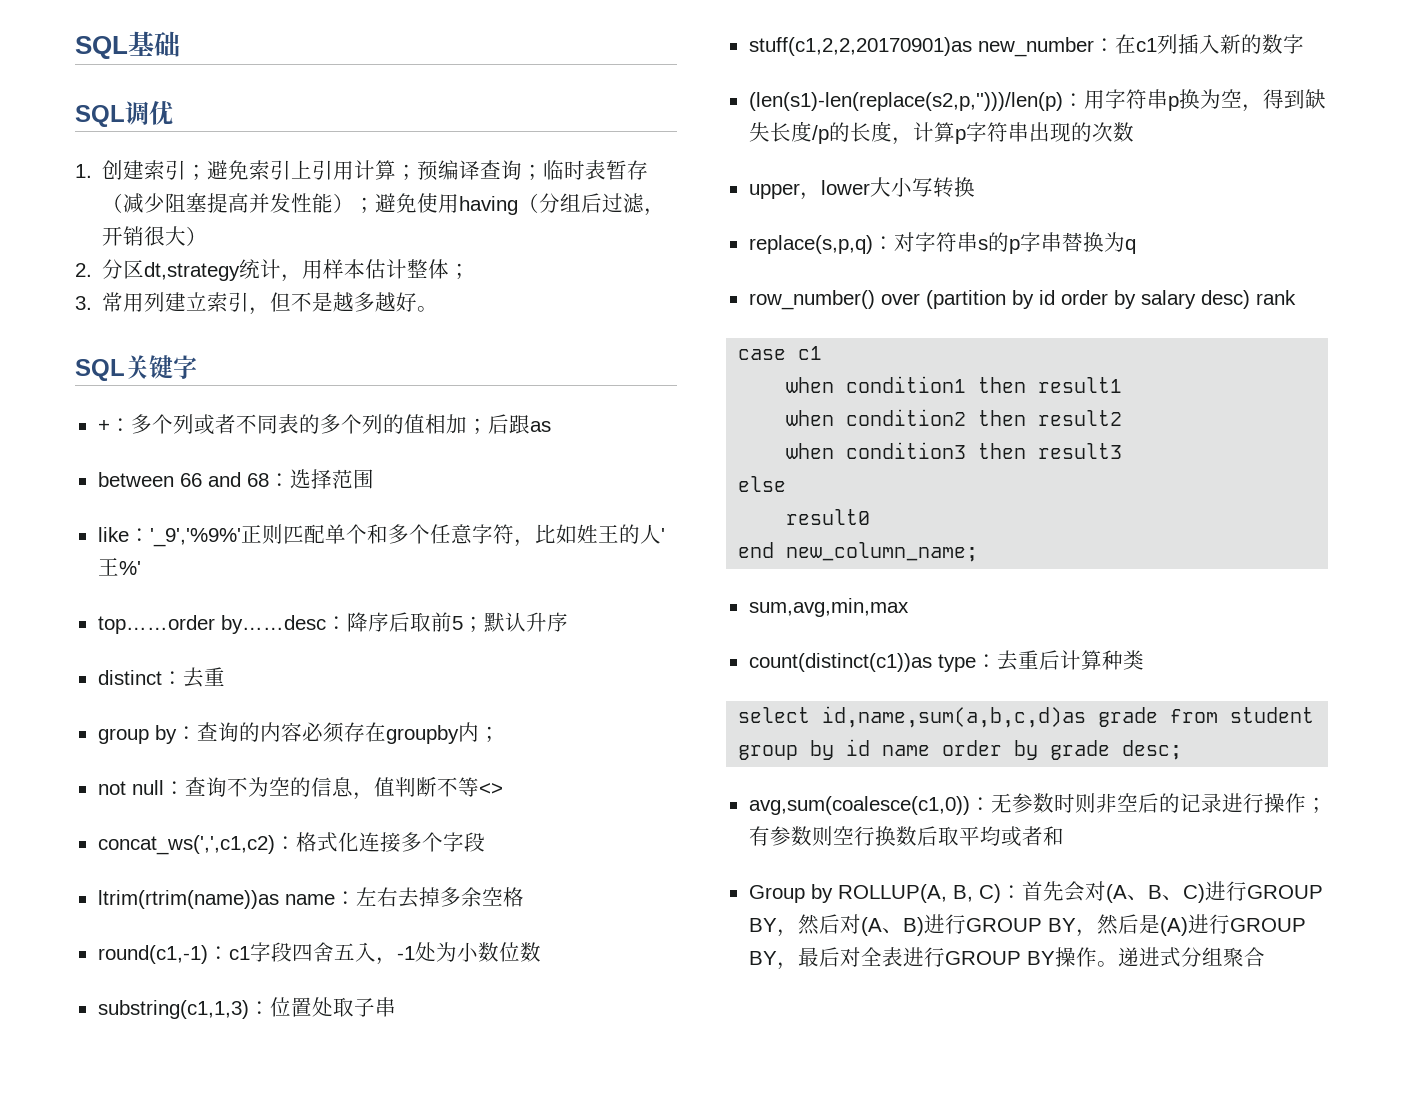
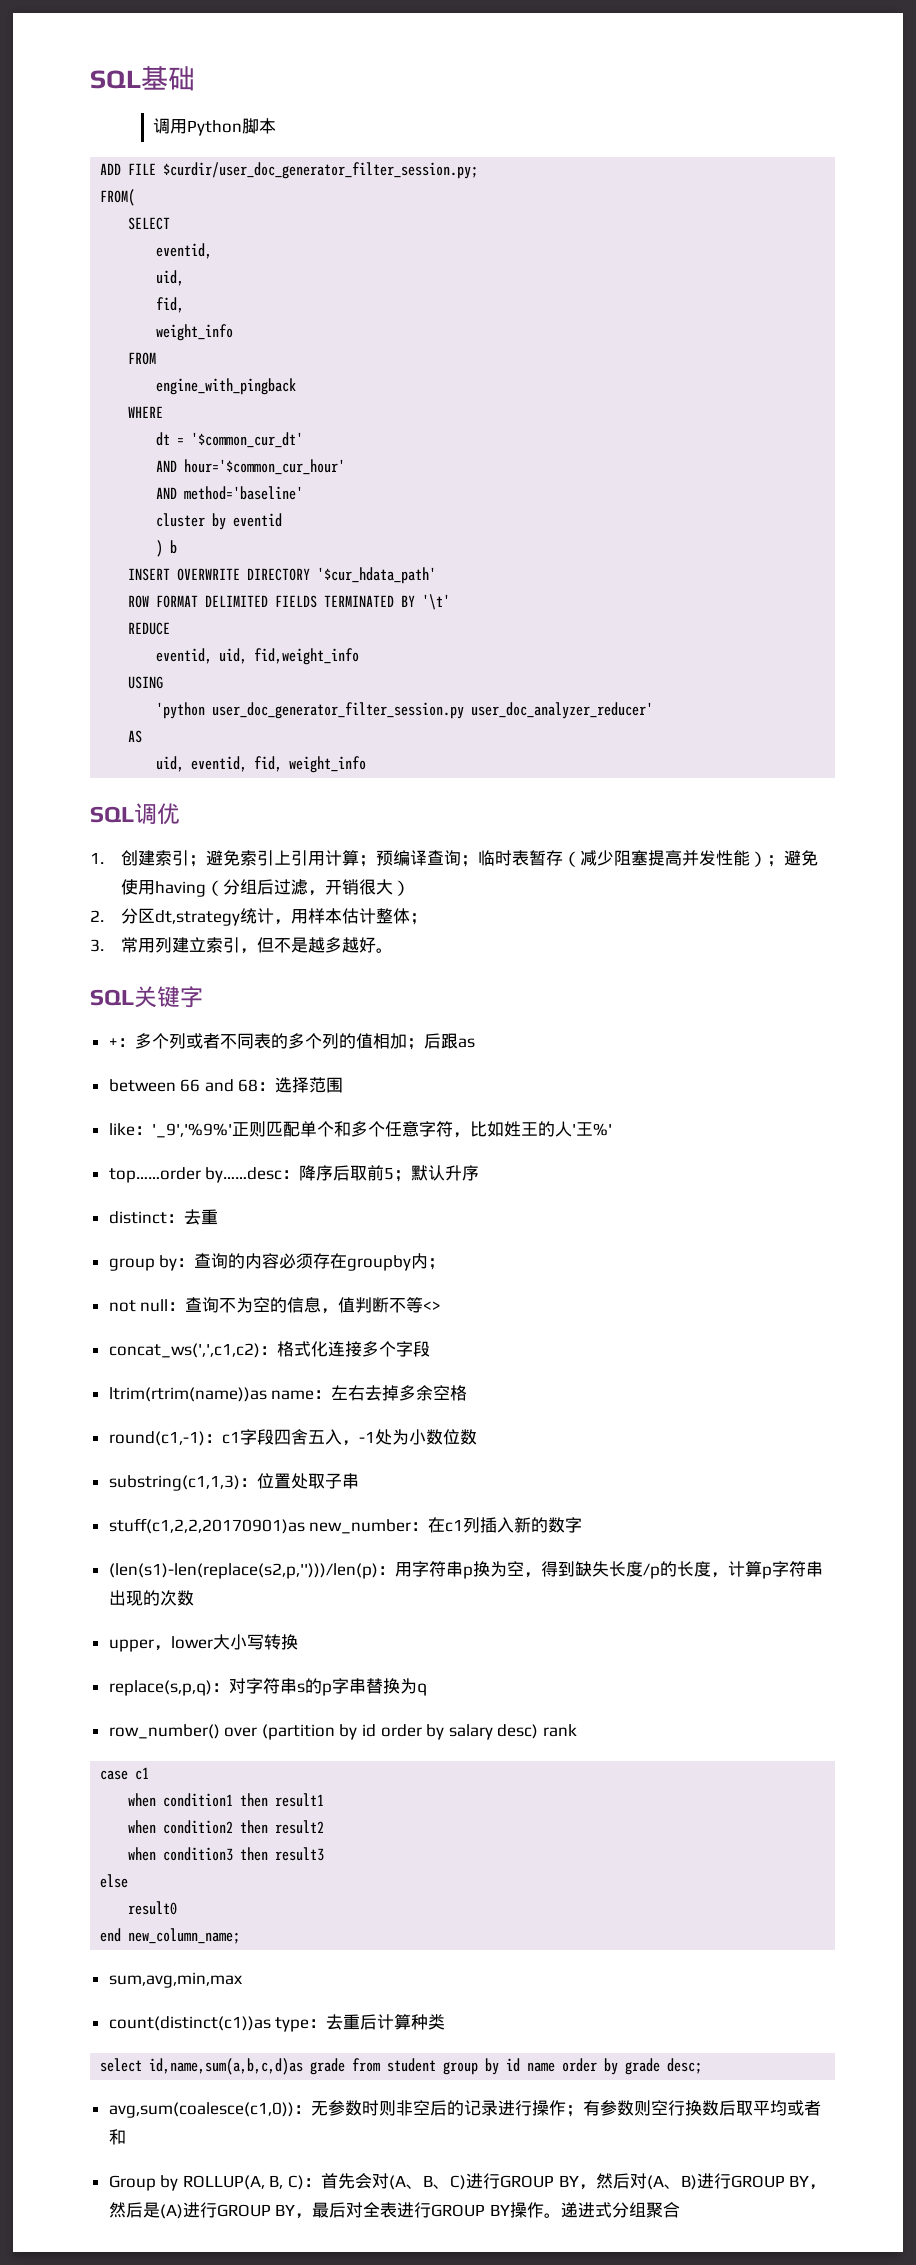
(180, 44) none -> [152,118,276,136] [100,162,479,179] [100,189,136,206] [128,217,171,230] [156,243,213,259] [156,270,185,286] [156,297,185,313] [156,324,234,341] [128,352,157,365] [156,378,297,395] [128,406,164,418] [156,432,304,448] [156,459,346,475] [156,486,304,500] [156,513,283,530] [156,540,178,557] [128,567,437,584] [128,594,451,610] [128,622,171,635] [156,648,360,665] [128,676,164,689] [156,702,654,719] [128,730,143,743] [156,756,367,773] // 调用Python脚本 // ADD FILE $curdir/user_doc_generator_filter_session.py; // FROM( // SELECT // eventid, // uid, // fid, // weight_info // FROM // engine_with_pingback // WHERE // dt = '$common_cur_dt' // AND hour='$common_cur_hour' // AND method='baseline' // cluster by eventid // ) b // INSERT OVERWRITE DIRECTORY '$cur_hdata_path' // ROW FORMAT DELIMITED FIELDS TERMINATED BY '\t' // REDUCE // eventid, uid, fid,weight_info // USING // 'python user_doc_generator_filter_session.py user_doc_analyzer_reducer' // AS // uid, eventid, fid, weight_info

